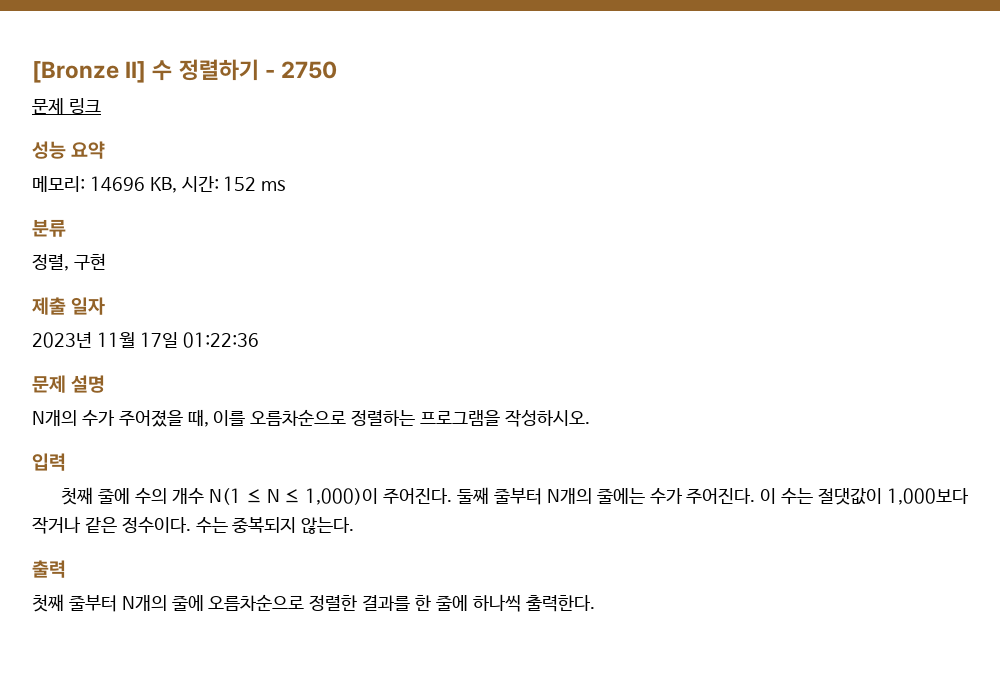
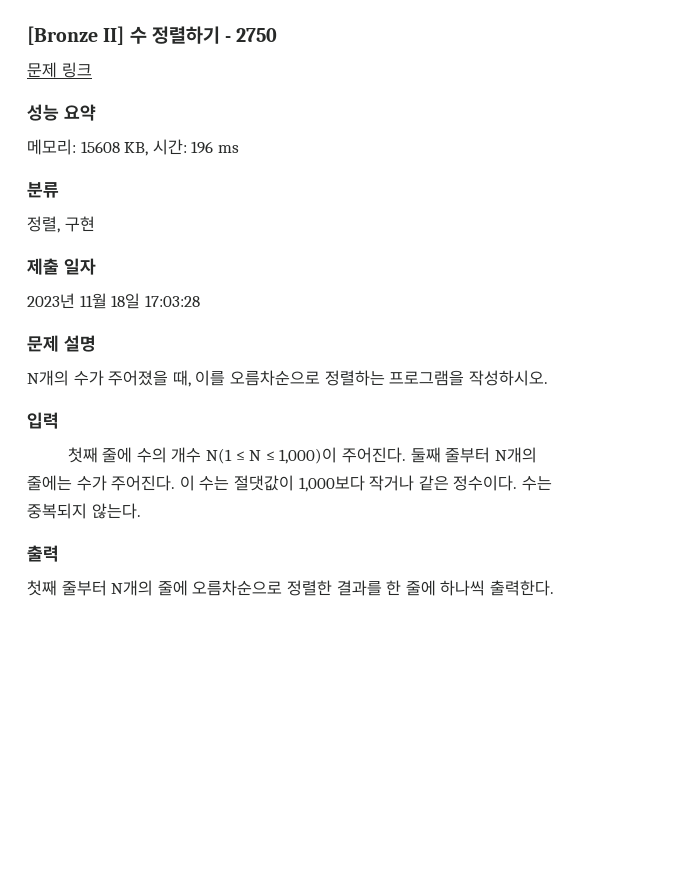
[89,176,145,192] 14696 -> [80,141,120,153] 15608
[223,176,257,191] 152 -> [191,141,214,154] 196
[139,332,259,348] 17일 01:22:36 -> [111,293,200,309] 18일 17:03:28

